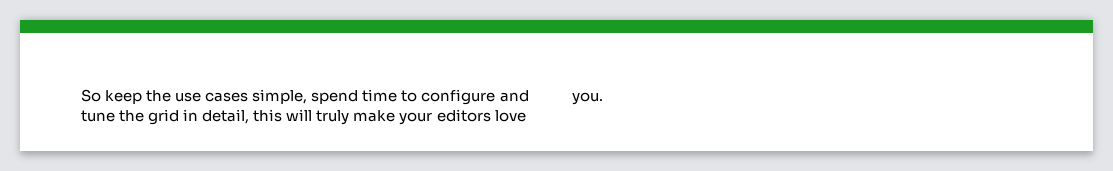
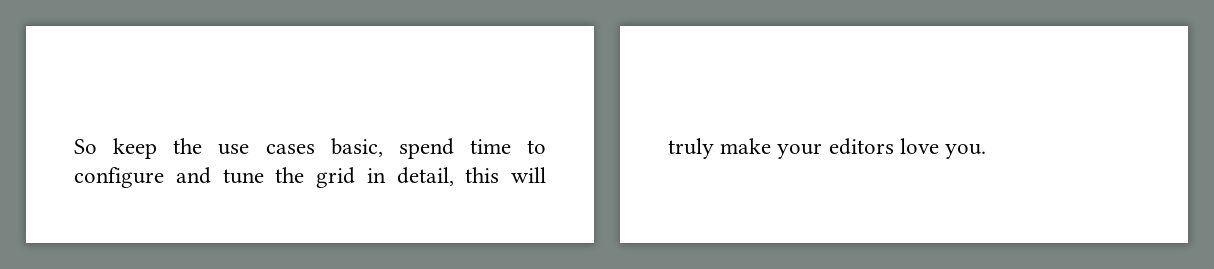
[252,89,308,104] simple, -> [330,138,383,157] basic,

